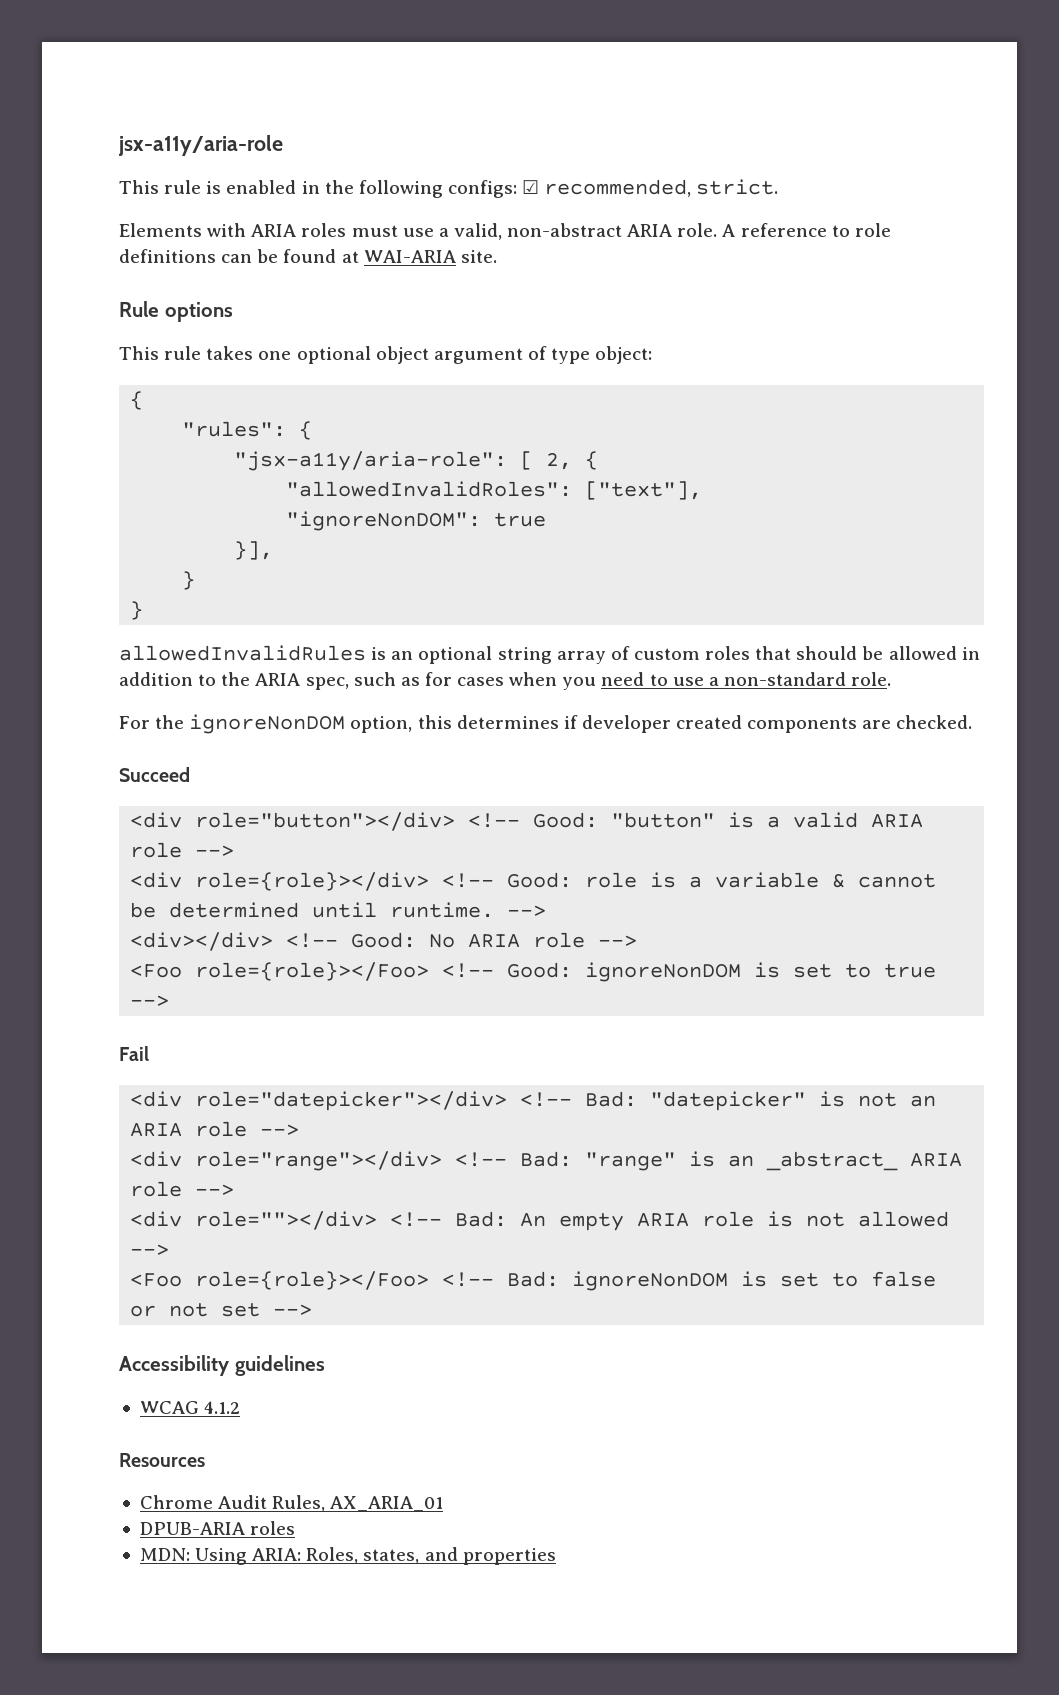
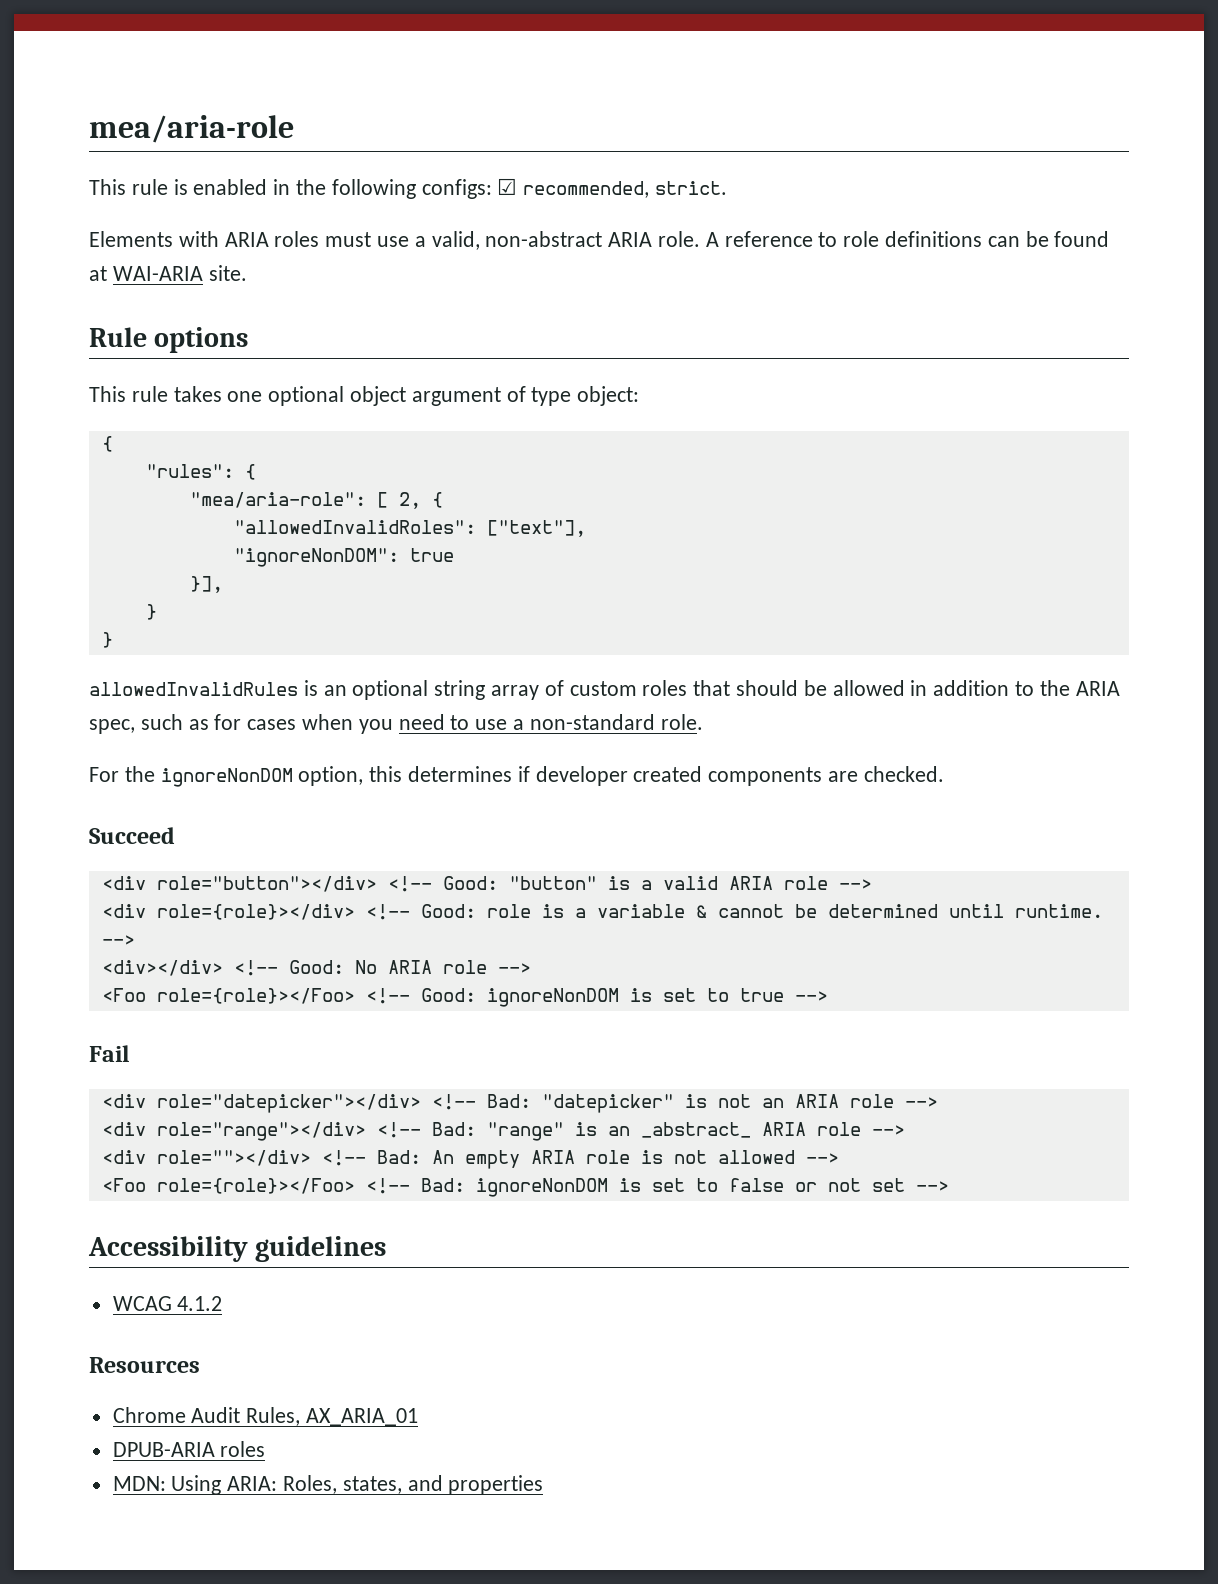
[118,135,283,156] jsx-a11y/aria-role -> [89,115,294,143] mea/aria-role
[234,451,508,471] "jsx-a11y/aria-role": -> [189,492,366,508] "mea/aria-role":

